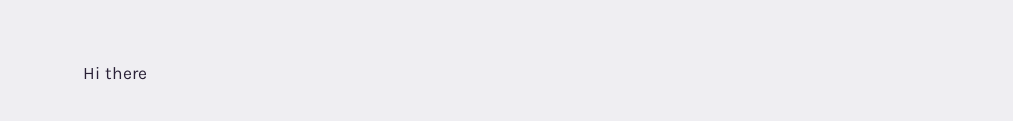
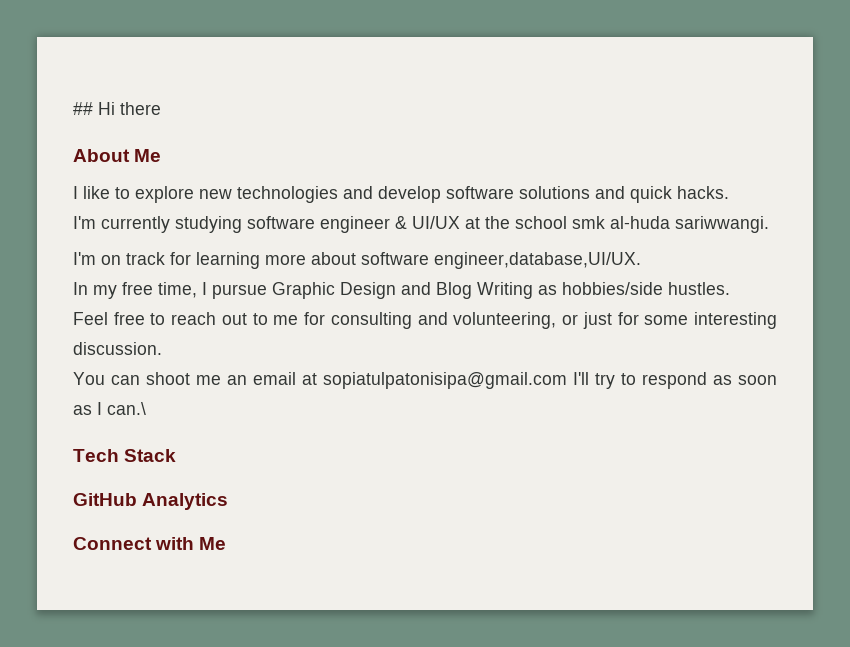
(83, 72) none -> [73,102,93,115] ##
(147, 73) none -> [73,149,162,162] [73,186,729,203] [73,216,769,233] [73,252,641,269] [73,282,730,299] [73,312,777,329] [73,342,162,355] [73,372,777,389] [73,402,146,415] [73,449,177,462] [73,493,229,510] [73,537,227,550] // About Me // I like to explore new technologies and develop software solutions and quick hacks. // I'm currently studying software engineer & UI/UX at the school smk al-huda sariwwangi. // I'm on track for learning more about software engineer,database,UI/UX. // In my free time, I pursue Graphic Design and Blog Writing as hobbies/side hustles. // Feel free to reach out to me for consulting and volunteering, or just for some interesting discussion. // You can shoot me an email at sopiatulpatonisipa@gmail.com I'll try to respond as soon as I can.\ // Tech Stack // GitHub Analytics // Connect with Me

